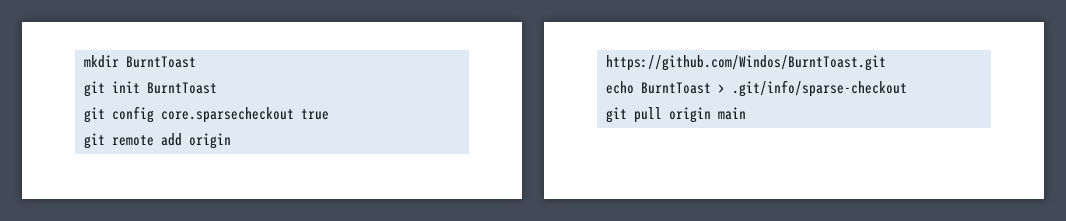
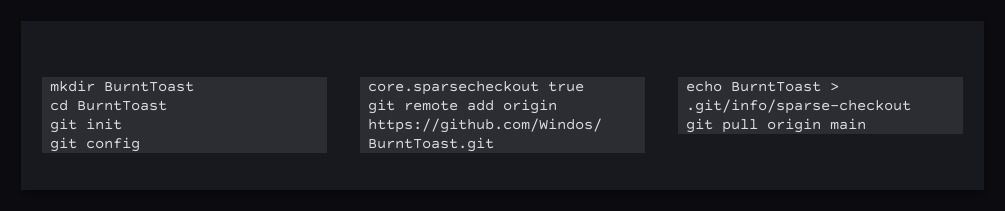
(196, 62) none -> [50,100,168,111] // cd BurntToast
[146,82,217,94] BurntToast -> (123, 124) none

